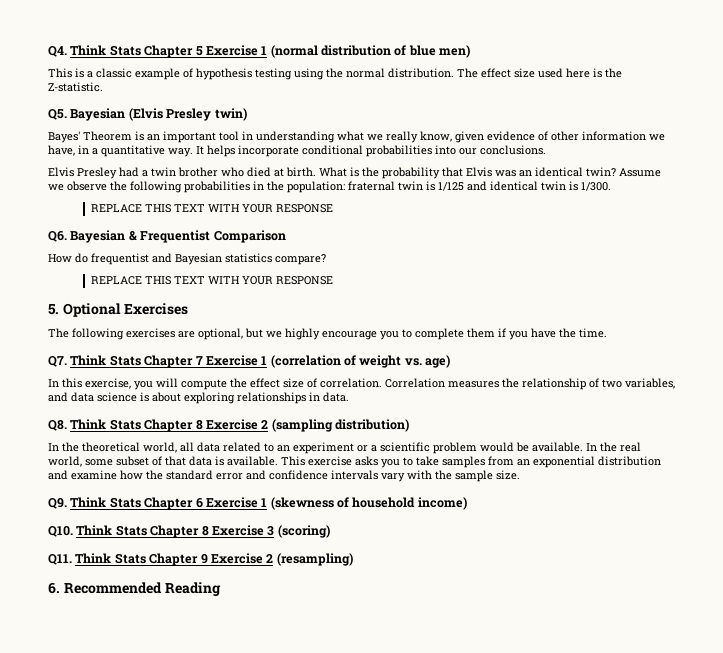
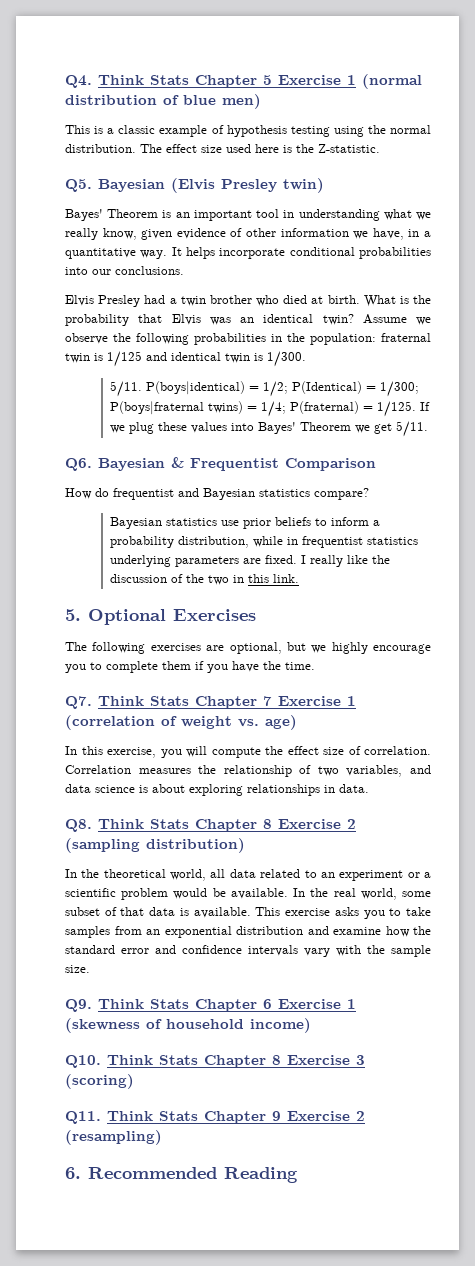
[91,204,334,213] REPLACE THIS TEXT WITH YOUR RESPONSE -> [109,381,419,397] [109,401,430,417] [109,421,428,437] 5/11. P(boys|identical) = 1/2; P(Identical) = 1/300; P(boys|fraternal twins) = 1/4; P(fraternal) = 1/125. If we plug these values into Bayes' Theorem we get 5/11.
[91,276,334,285] REPLACE THIS TEXT WITH YOUR RESPONSE -> [109,517,380,529] [109,536,418,548] [109,555,390,567] [109,574,299,585] Bayesian statistics use prior beliefs to inform a probability distribution, while in frequentist statistics underlying parameters are fixed. I really like the discussion of the two in this link.

